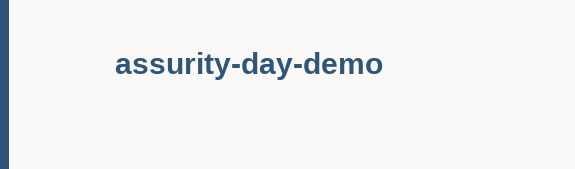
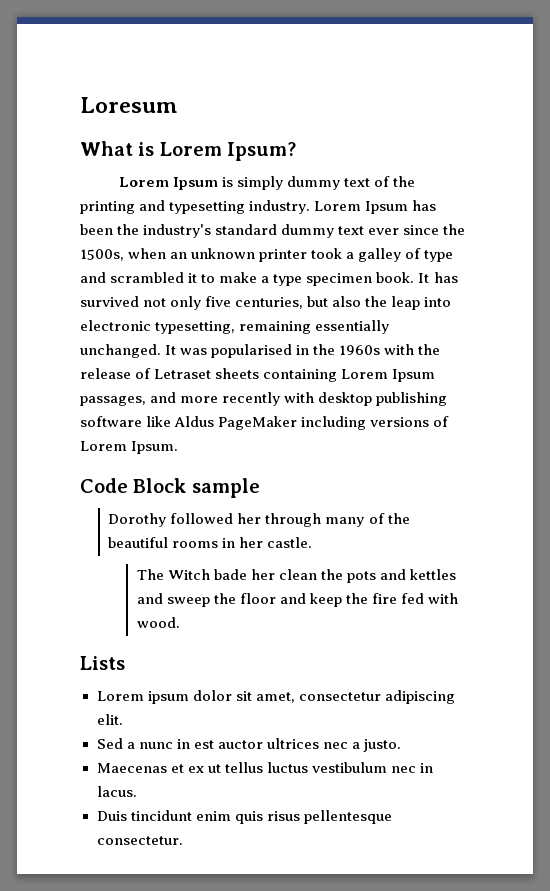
[115,52,383,80] assurity-day-demo -> [80,97,178,113] [80,141,297,161] [118,176,416,190] [80,200,437,214] [80,224,466,238] [80,248,454,262] [80,272,458,286] [80,296,452,310] [80,320,390,334] [80,344,441,358] [80,368,436,382] [80,392,448,406] [80,416,450,430] [80,441,179,454] [80,478,260,498] [108,513,410,527] [108,537,313,548] [136,569,456,583] [136,593,458,607] [136,617,180,628] [80,656,125,670] [96,690,455,704] [96,714,123,725] [96,738,401,752] [96,762,433,773] [96,786,137,797] [96,810,392,824] [96,836,183,845] Loresum // What is Lorem Ipsum? // Lorem Ipsum is simply dummy text of the printing and typesetting industry. Lorem Ipsum has been the industry's standard dummy text ever since the 1500s, when an unknown printer took a galley of type and scrambled it to make a type specimen book. It has survived not only five centuries, but also the leap into electronic typesetting, remaining essentially unchanged. It was popularised in the 1960s with the release of Letraset sheets containing Lorem Ipsum passages, and more recently with desktop publishing software like Aldus PageMaker including versions of Lorem Ipsum. // Code Block sample // Dorothy followed her through many of the beautiful rooms in her castle. // The Witch bade her clean the pots and kettles and sweep the floor and keep the fire fed with wood. // Lists // Lorem ipsum dolor sit amet, consectetur adipiscing elit. // Sed a nunc in est auctor ultrices nec a justo. // Maecenas et ex ut tellus luctus vestibulum nec in lacus. // Duis tincidunt enim quis risus pellentesque consectetur.

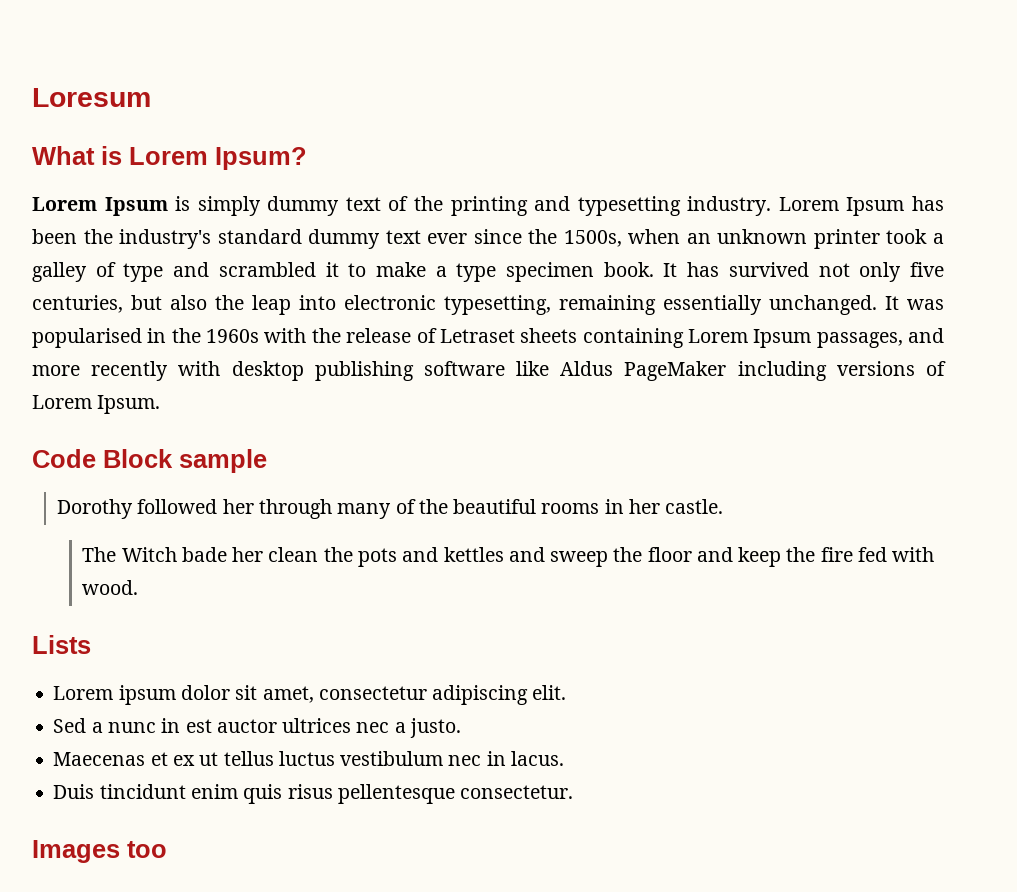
(183, 840) none -> [32,840,167,863] // Images too

